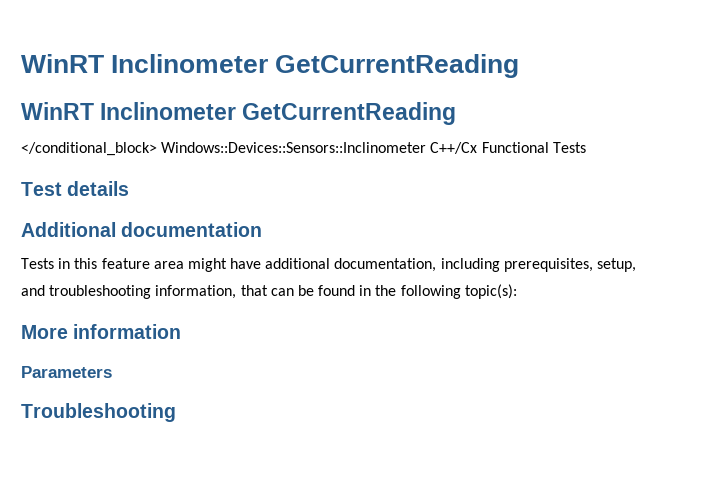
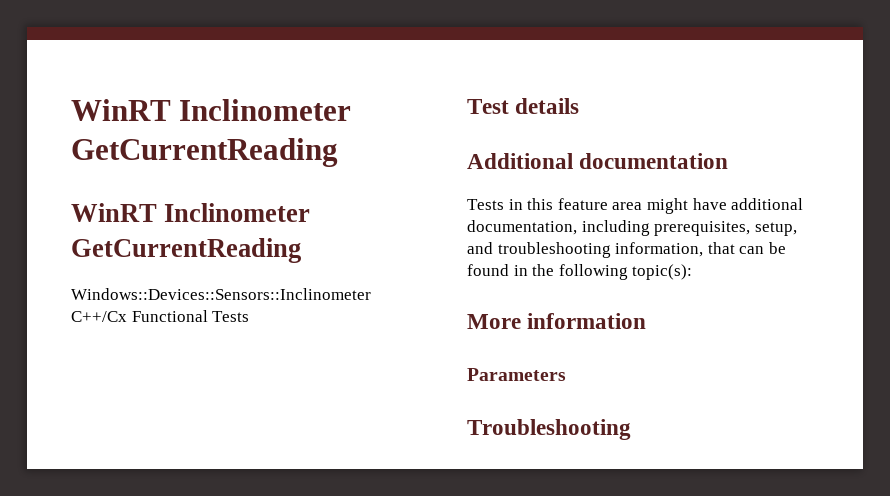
[21,142,157,156] </conditional_block> -> (301, 250) none

